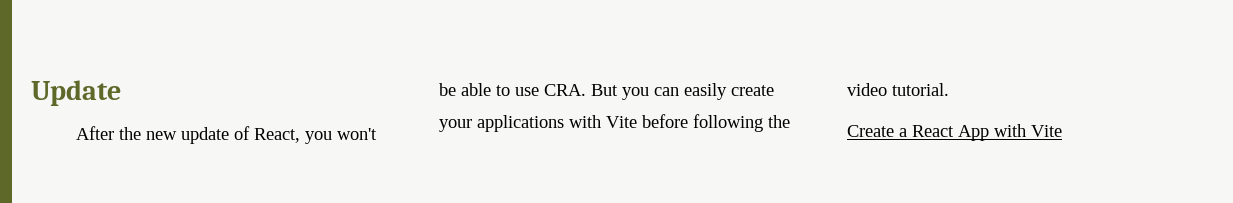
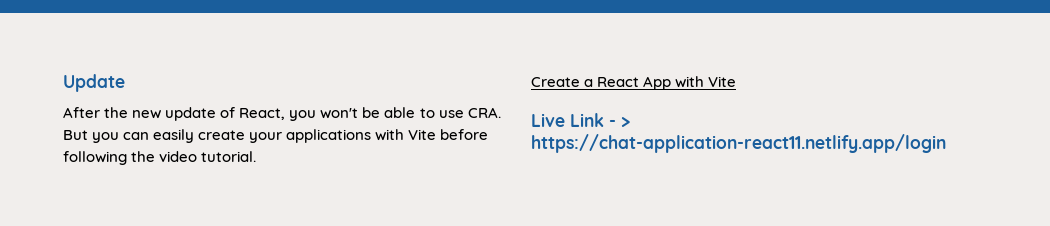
(1062, 131) none -> [531,113,630,127] [531,134,946,153] // Live Link - > https://chat-application-react11.netlify.app/login

